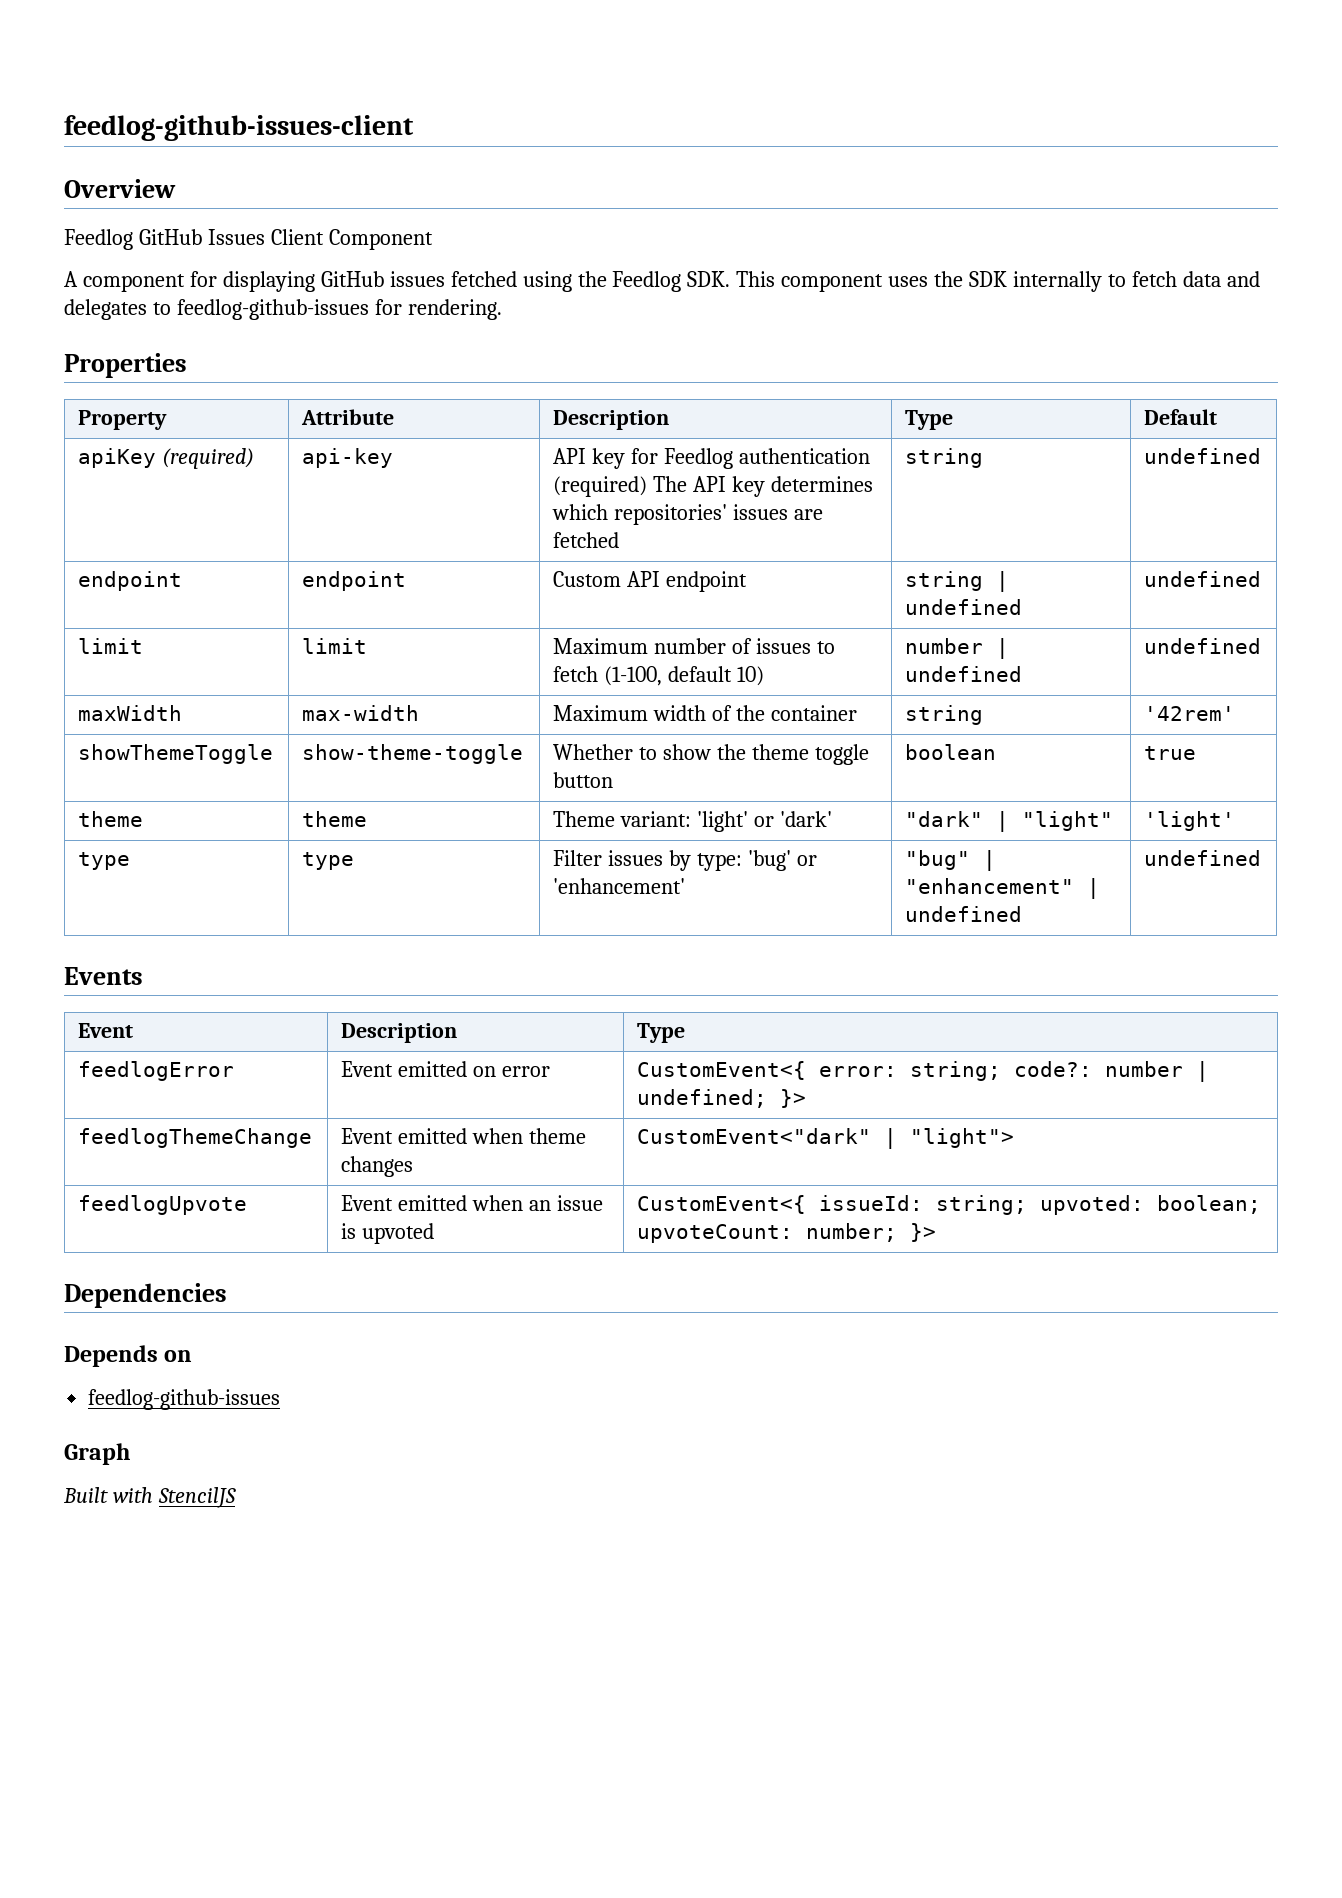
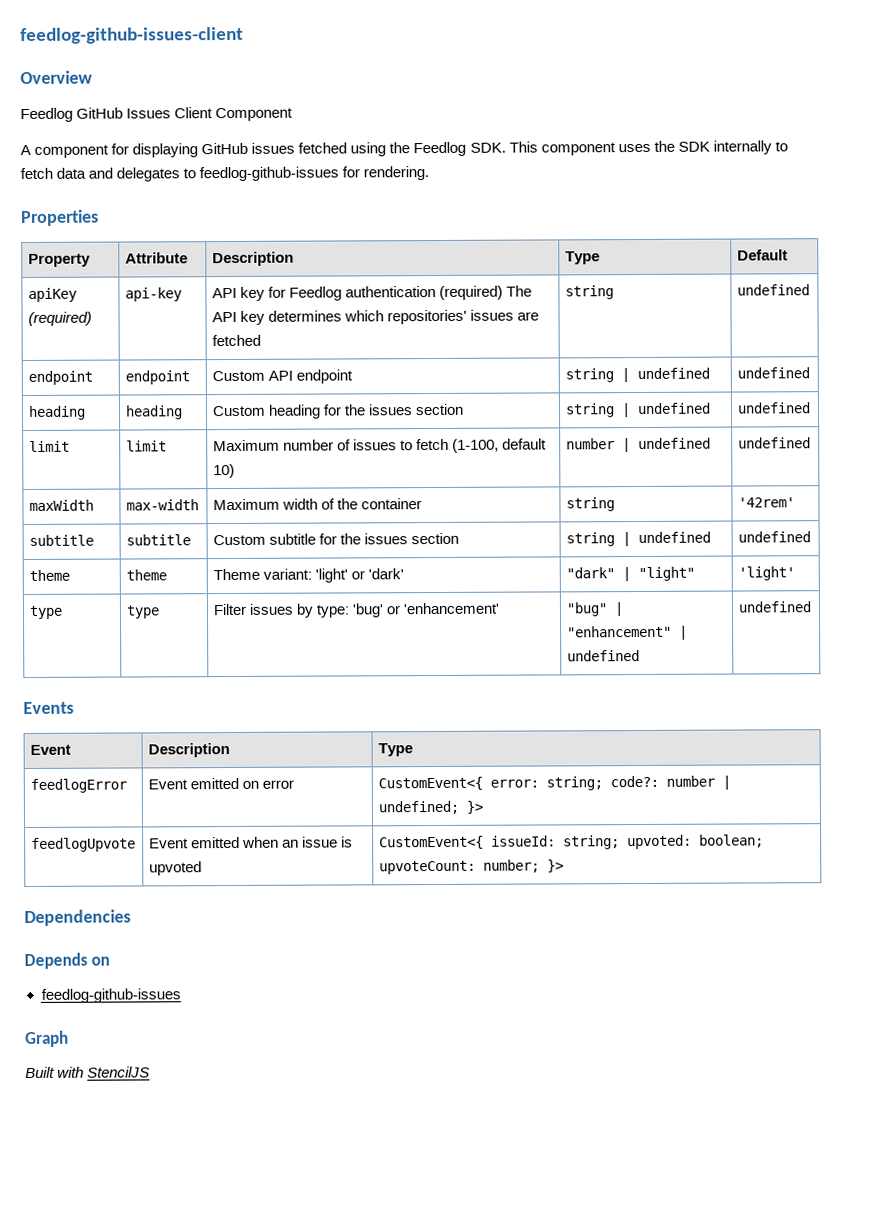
(1262, 579) none -> [27,405,86,420] [124,405,183,420] [211,403,465,419] [564,402,711,418] [736,402,811,414] // heading | heading | Custom heading for the issues section | string | undefined | undefined
[78,744,274,764] [302,744,524,764] [553,744,870,765] [553,772,614,788] [905,744,997,760] [1144,746,1197,760] showThemeToggle | show-theme-toggle | Whether to show the theme toggle button | boolean | true -> [28,534,94,546] [125,534,191,546] [212,532,460,546] [565,531,711,547] [737,531,811,543] subtitle | subtitle | Custom subtitle for the issues section | string | undefined | undefined
[78,1128,313,1148] [341,1128,587,1144] [341,1156,414,1177] [637,1128,1015,1149] // feedlogThemeChange | Event emitted when theme changes | CustomEvent<"dark" | "light"> -> (483, 807) none

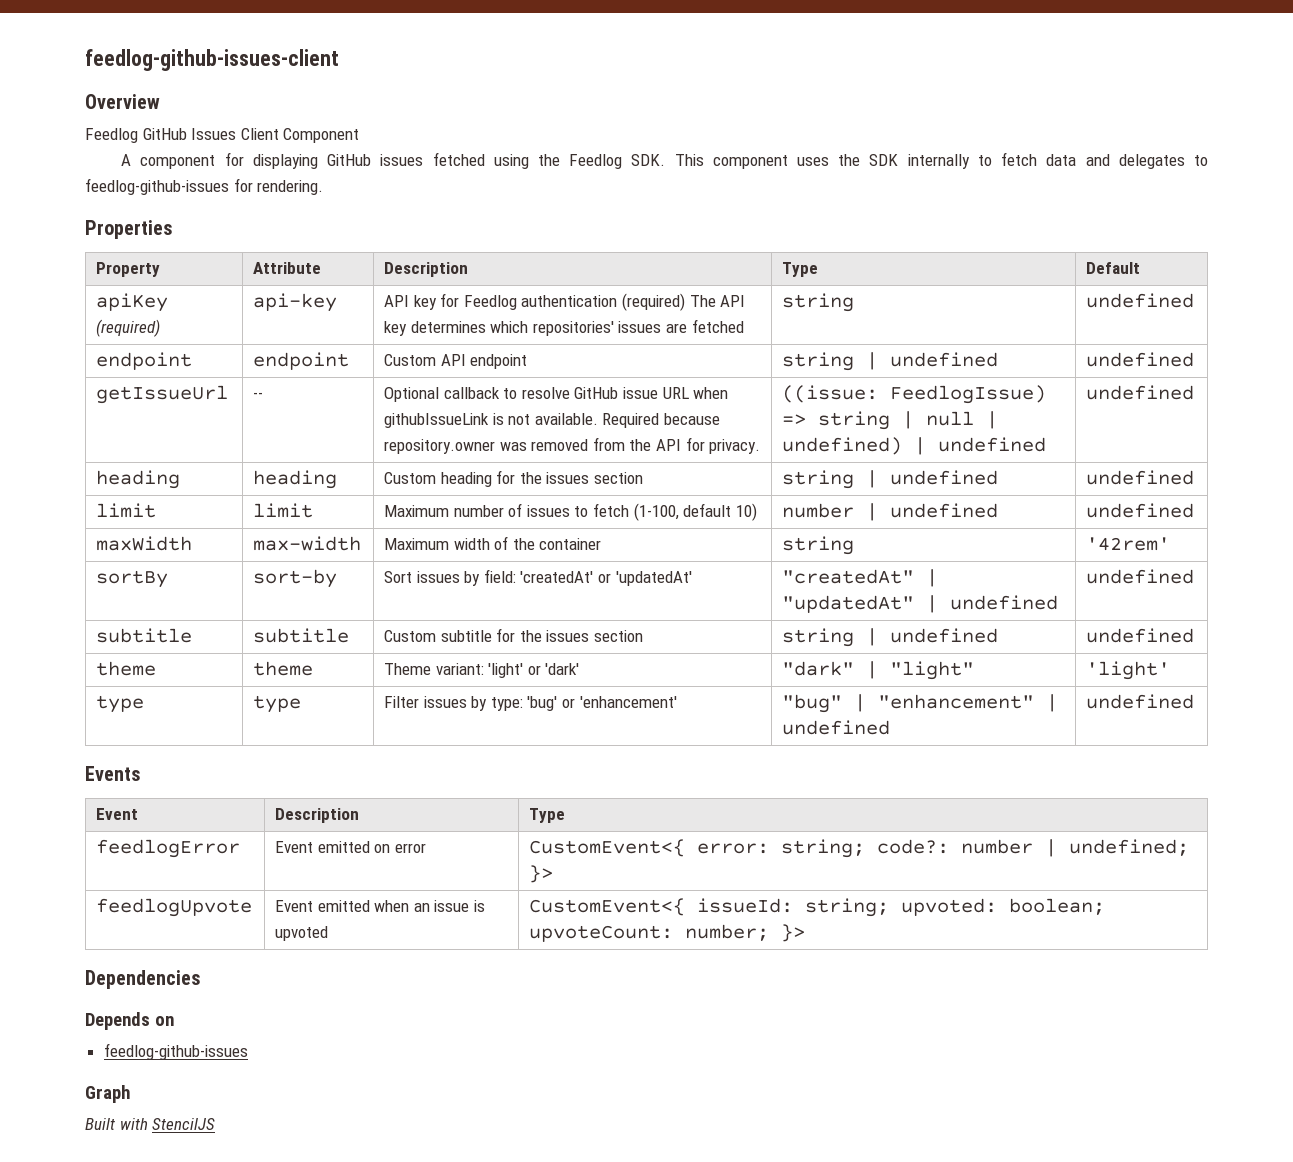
(810, 373) none -> [96,385,229,404] [253,392,264,399] [384,387,729,402] [384,413,721,428] [384,437,761,454] [782,385,1047,404] [782,411,999,430] [782,437,1047,455] [1086,385,1195,400] // getIssueUrl | -- | Optional callback to resolve GitHub issue URL when githubIssueLink is not available. Required because repository.owner was removed from the API for privacy. | ((issue: FeedlogIssue) => string | null | undefined) | undefined | undefined
(795, 502) none -> [96,570,169,588] [253,569,338,588] [384,569,692,586] [782,569,939,587] [782,595,1059,613] [1086,569,1195,584] // sortBy | sort-by | Sort issues by field: 'createdAt' or 'updatedAt' | "createdAt" | "updatedAt" | undefined | undefined

